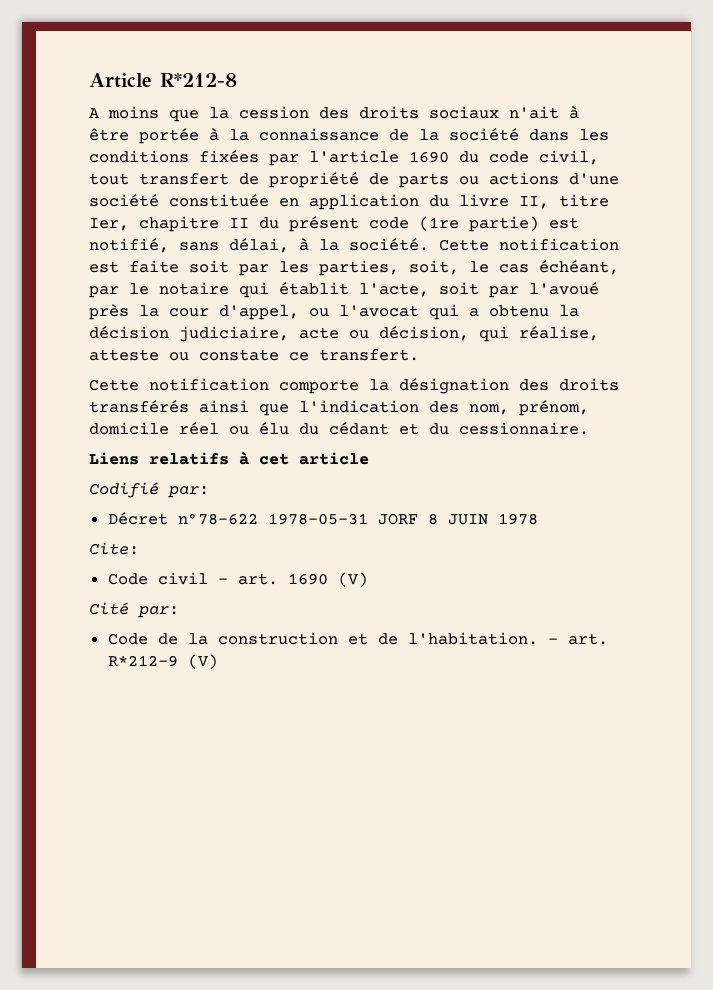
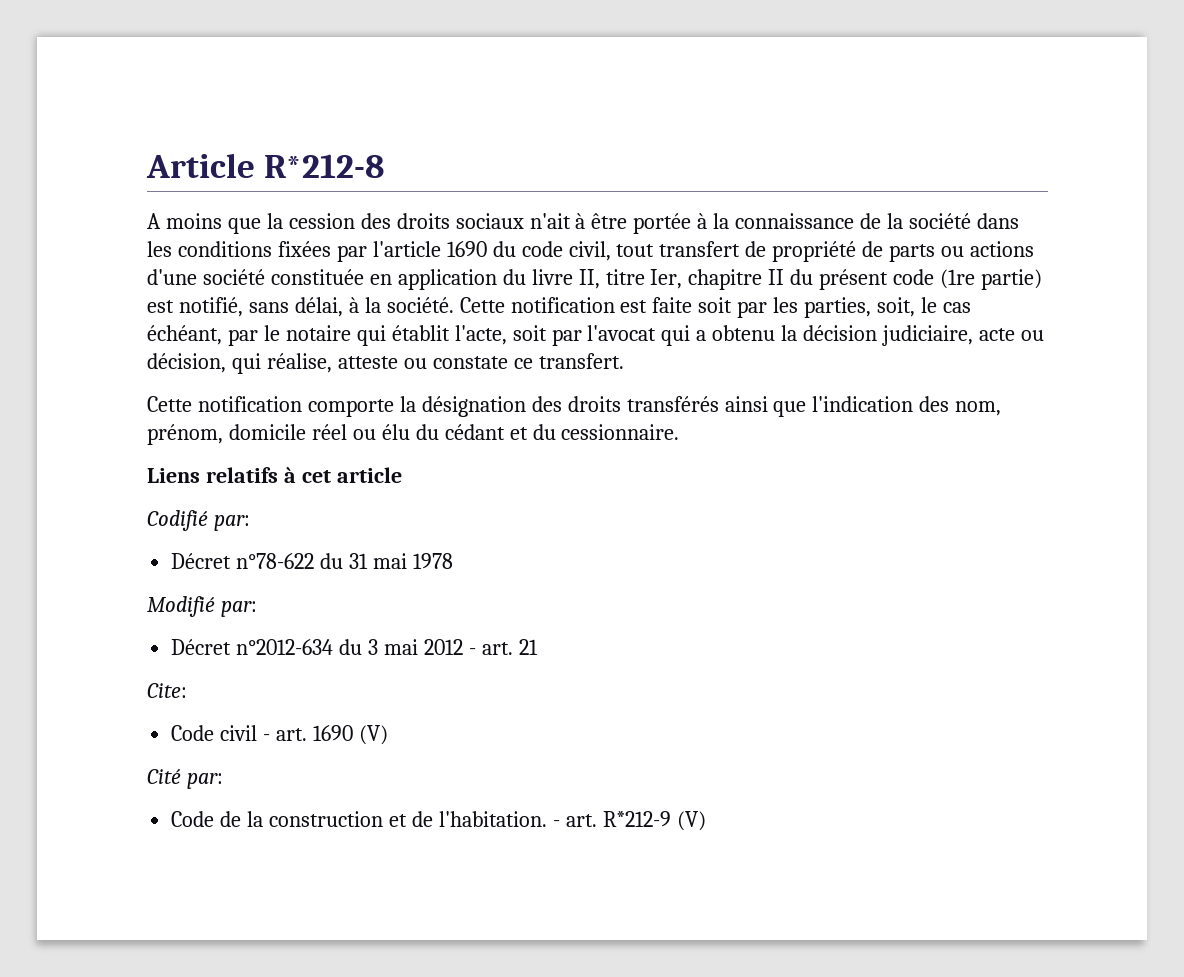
[529,282,599,295] [89,304,329,320] l'avoué près la cour d'appel, ou -> (582, 337) none
[267,513,538,525] 1978-05-31 JORF 8 JUIN 1978 -> [320,553,453,569] [147,596,257,617] [171,639,538,655] du 31 mai 1978 // Modifié par: // Décret n°2012-634 du 3 mai 2012 - art. 21

